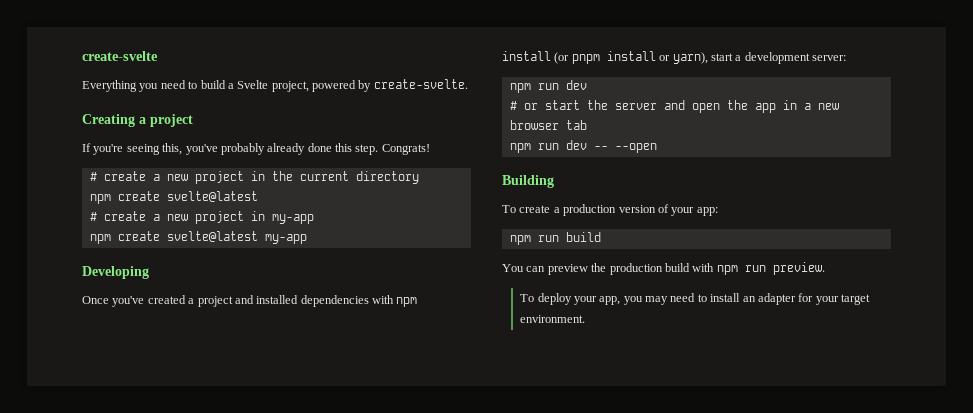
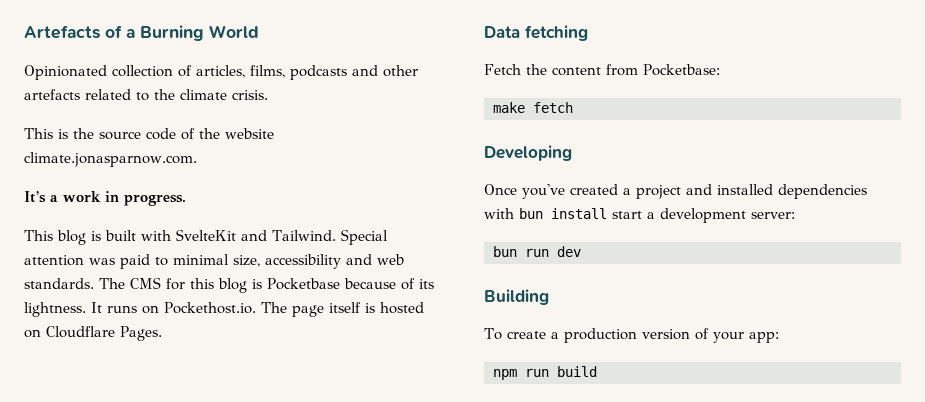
[82,51,158,61] [82,79,468,92] [82,114,193,127] [82,143,430,155] [89,171,419,184] [89,191,258,204] [89,211,314,224] [89,231,307,244] create-svelte // Everything you need to build a Svelte project, powered by create-svelte. // Creating a project // If you're seeing this, you've probably already done this step. Congrats! // # create a new project in the current directory // npm create svelte@latest // # create a new project in my-app // npm create svelte@latest my-app -> [24,25,259,41] [24,65,418,80] [24,89,268,101] [24,128,274,140] [24,152,197,167] [24,191,186,206] [24,229,388,245] [24,254,404,269] [24,277,434,293] [24,302,424,317] [24,326,162,341] [484,25,588,41] [484,64,720,76] [493,102,573,113] Artefacts of a Burning World // Opinionated collection of articles, films, podcasts and other artefacts related to the climate crisis. // This is the source code of the website climate.jonasparnow.com. // It’s a work in progress. // This blog is built with SvelteKit and Tailwind. Special attention was paid to minimal size, accessibility and web standards. The CMS for this blog is Pocketbase because of its lightness. It runs on Pockethost.io. The page itself is hosted on Cloudflare Pages. // Data fetching // Fetch the content from Pocketbase: // make fetch
[396,297,418,307] [502,51,708,64] npm install (or pnpm install or yarn), -> [519,208,607,219] bun install
[509,80,587,93] [509,100,839,113] [509,120,587,130] [509,140,657,153] npm run dev // # or start the server and open the app in a new browser tab // npm run dev -- --open -> [493,246,581,257] bun run dev
[502,262,825,275] [520,293,871,305] [520,315,586,323] // You can preview the production build with npm run preview. // To deploy your app, you may need to install an adapter for your target environment. -> (597, 371) none

